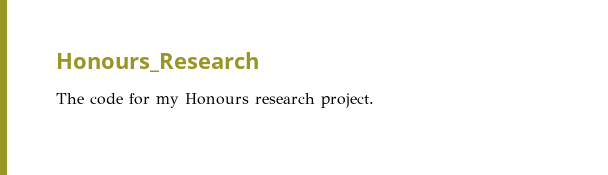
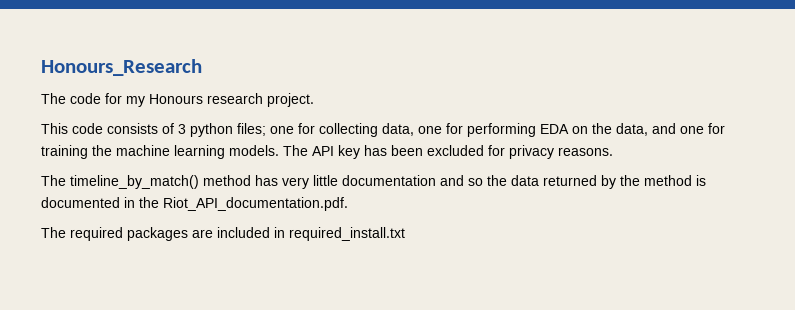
(374, 100) none -> [41,123,725,137] [41,145,613,159] [41,175,706,189] [41,197,348,211] [41,227,405,241] // This code consists of 3 python files; one for collecting data, one for performing EDA on the data, and one for training the machine learning models. The API key has been excluded for privacy reasons. // The timeline_by_match() method has very little documentation and so the data returned by the method is documented in the Riot_API_documentation.pdf. // The required packages are included in required_install.txt

